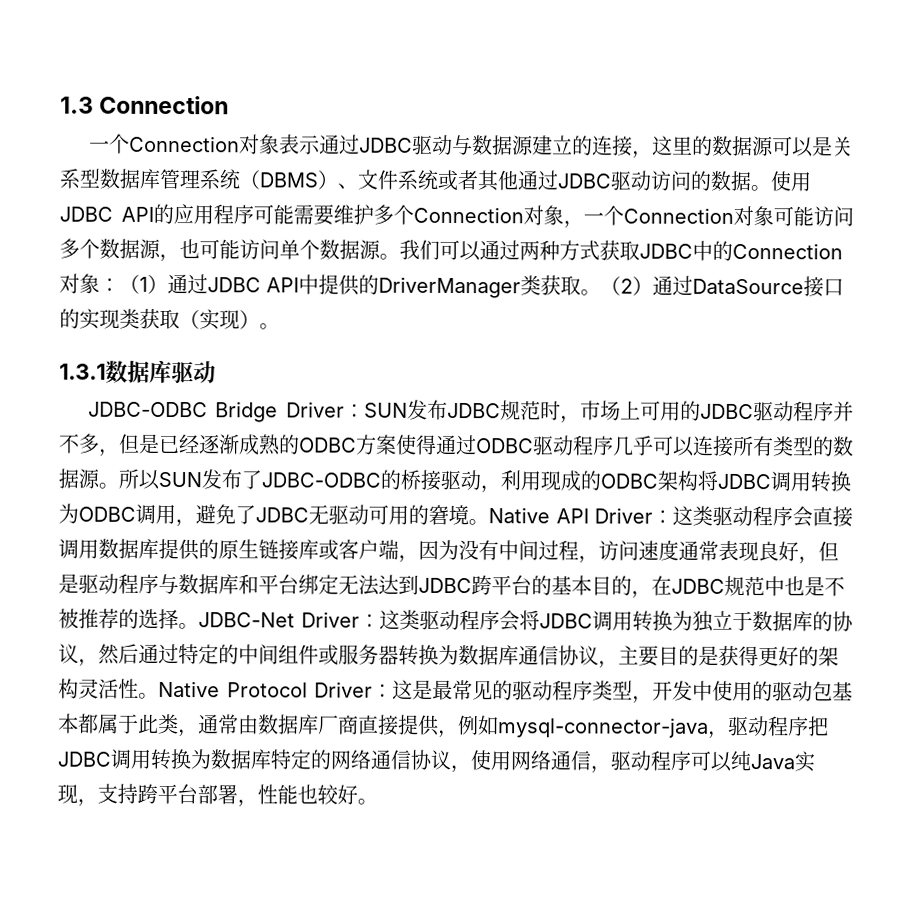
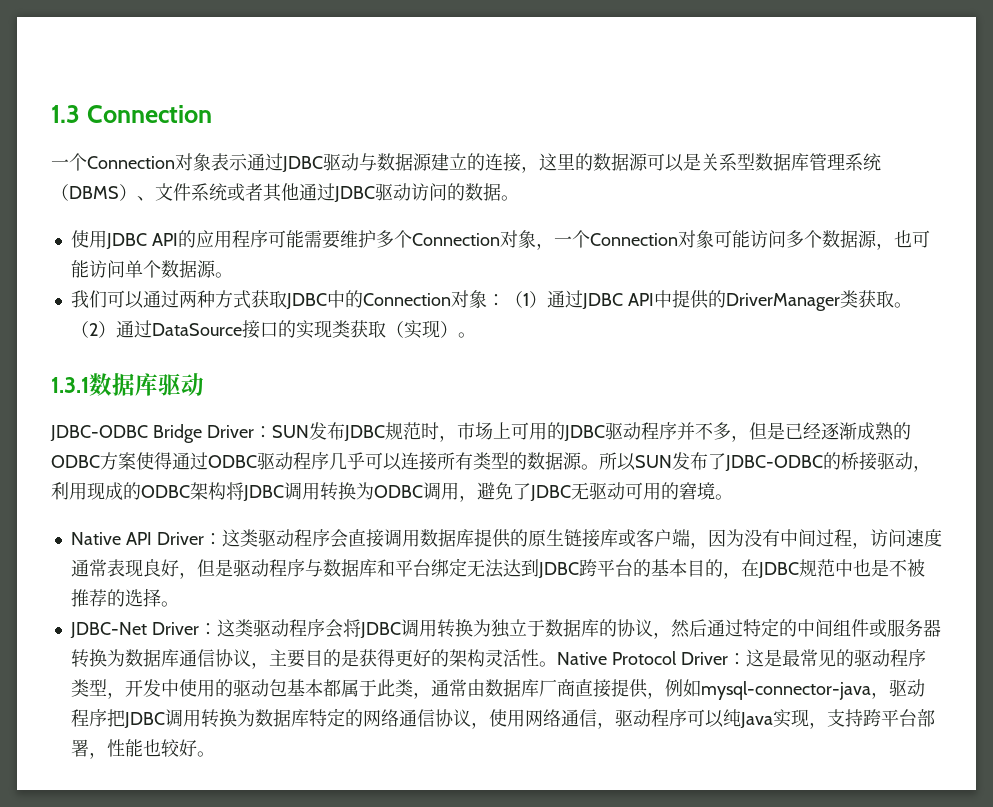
(771, 188) none -> (519, 198) //
(400, 256) none -> (233, 275) //
(489, 522) none -> (733, 497) //
(199, 626) none -> (179, 604) //

